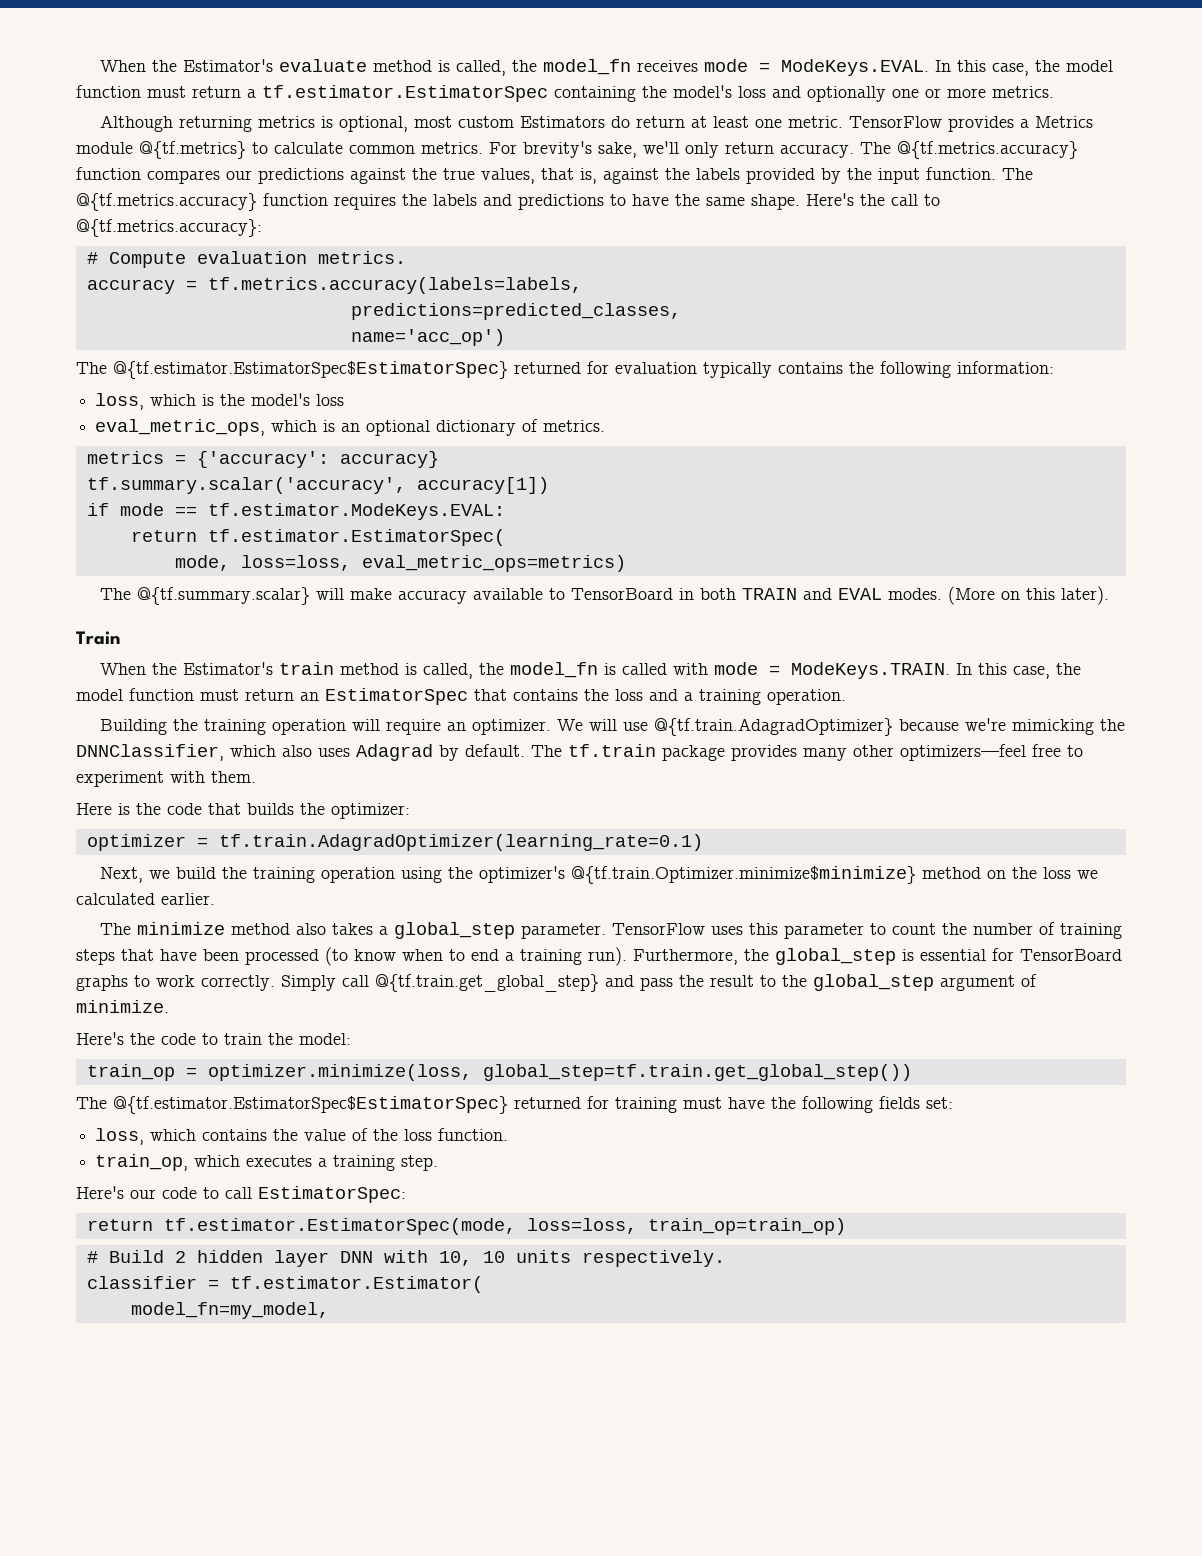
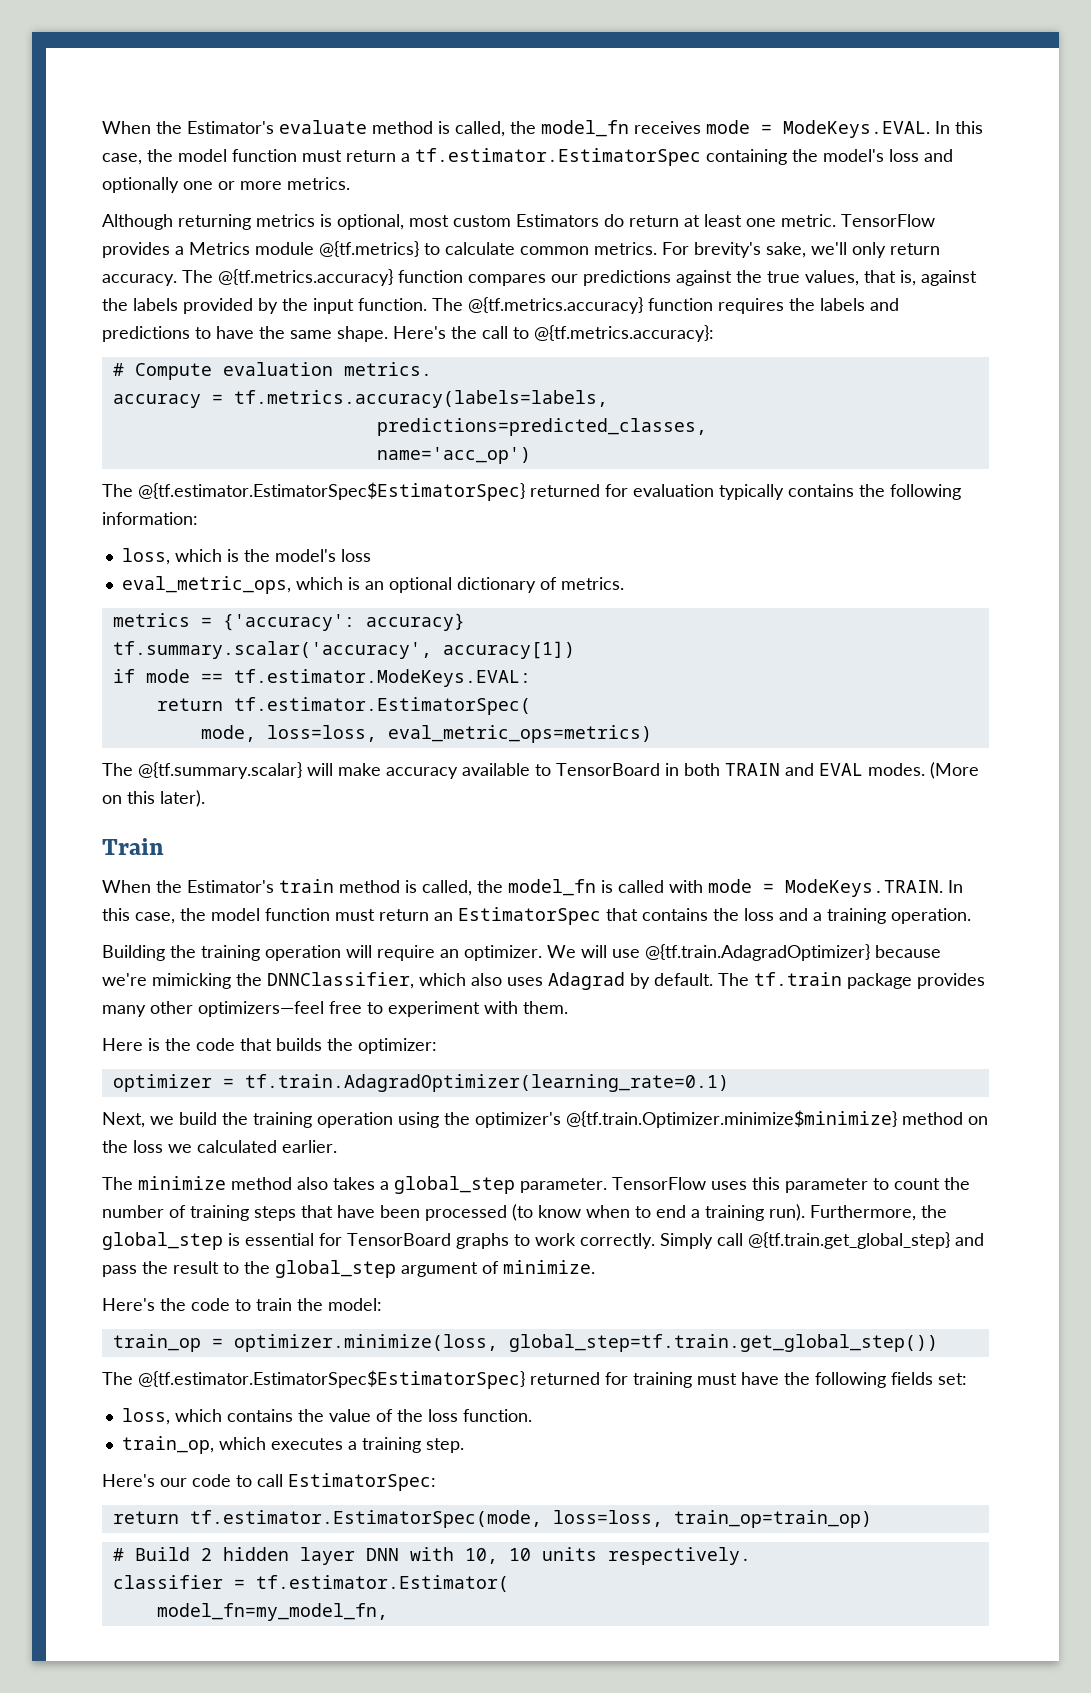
[130,1302,329,1319] model_fn=my_model, -> [156,1603,388,1621] model_fn=my_model_fn,

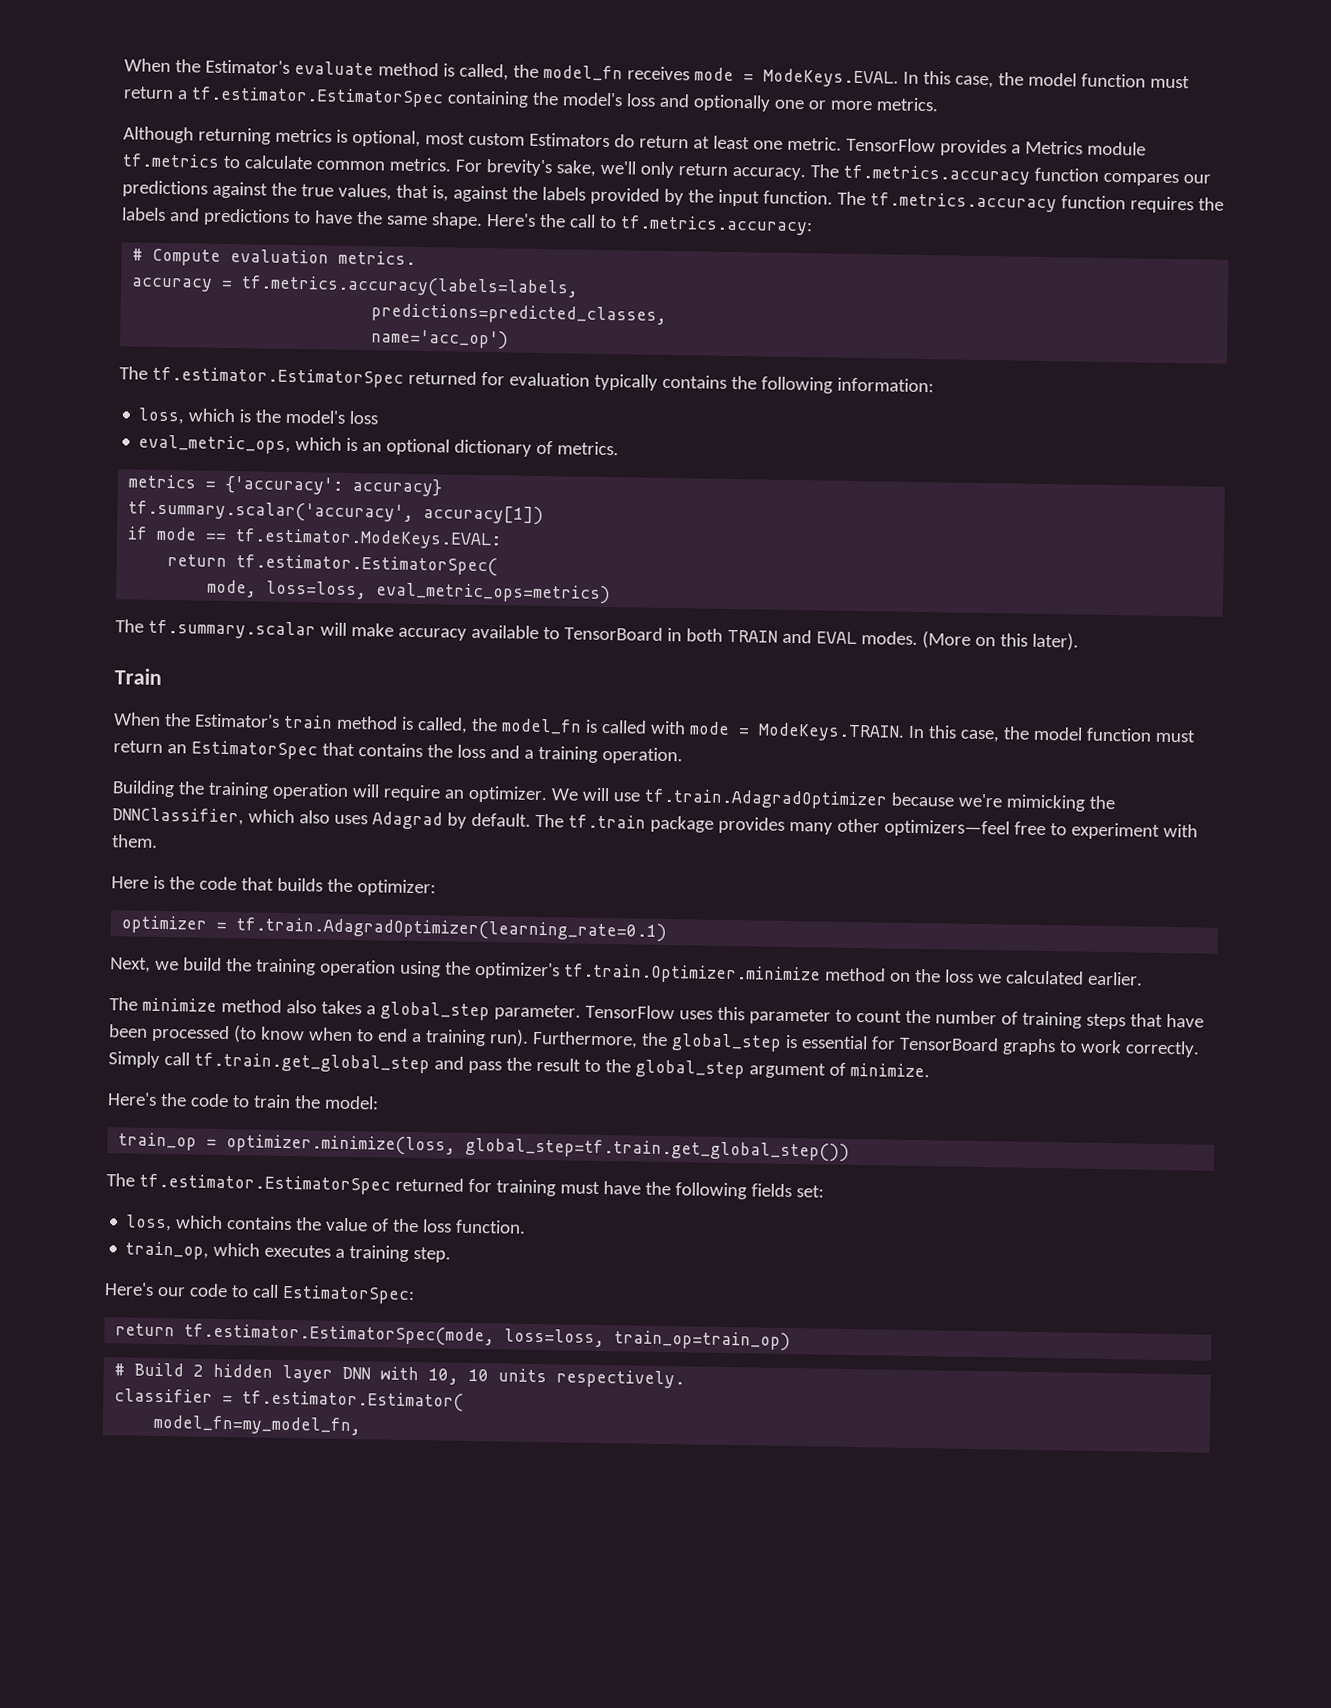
[319,241,419,257] @{tf.metrics} -> [122,153,220,168] tf.metrics
[218,269,393,286] @{tf.metrics.accuracy} -> [842,164,1030,185] tf.metrics.accuracy
[468,297,643,314] @{tf.metrics.accuracy} -> [869,192,1057,213] tf.metrics.accuracy
[534,325,714,342] @{tf.metrics.accuracy}: -> [619,215,813,236] tf.metrics.accuracy:
[138,482,525,501] @{tf.estimator.EstimatorSpec$EstimatorSpec} -> [151,366,404,388] tf.estimator.EstimatorSpec
[138,762,302,779] @{tf.summary.scalar} -> [147,619,316,640] tf.summary.scalar
[645,944,870,961] @{tf.train.AdagradOptimizer} -> [643,788,888,810] tf.train.AdagradOptimizer
[566,1110,897,1128] @{tf.train.Optimizer.minimize$minimize} -> [562,963,821,985] tf.train.Optimizer.minimize
[748,1232,950,1249] @{tf.train.get_global_step} -> [193,1052,430,1074] tf.train.get_global_step
[138,1370,525,1389] @{tf.estimator.EstimatorSpec$EstimatorSpec} -> [138,1173,391,1195] tf.estimator.EstimatorSpec

